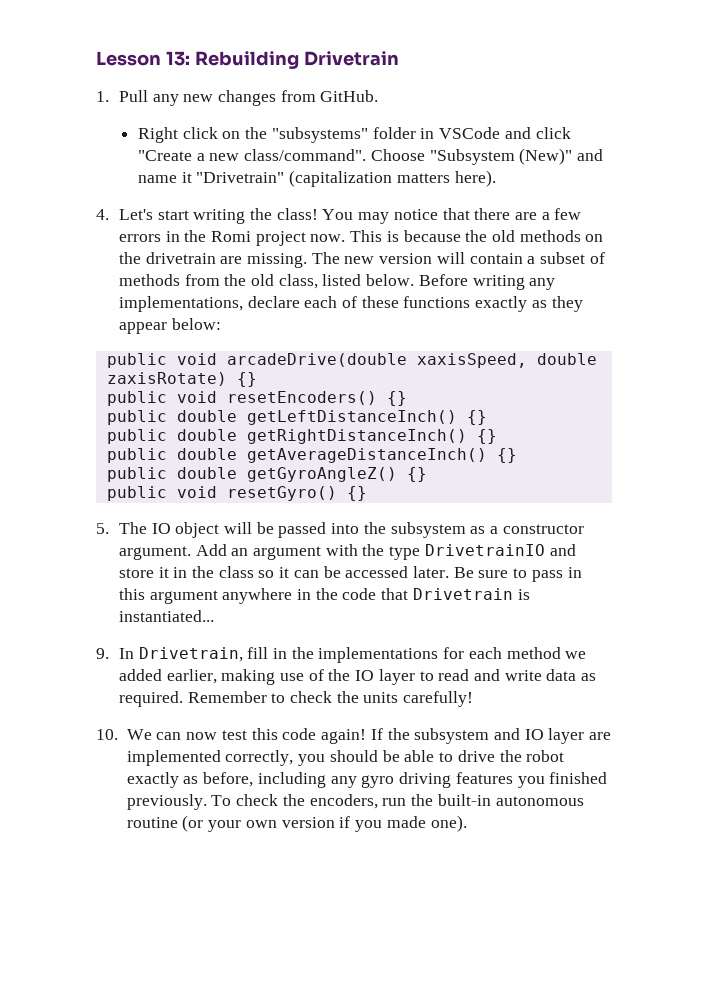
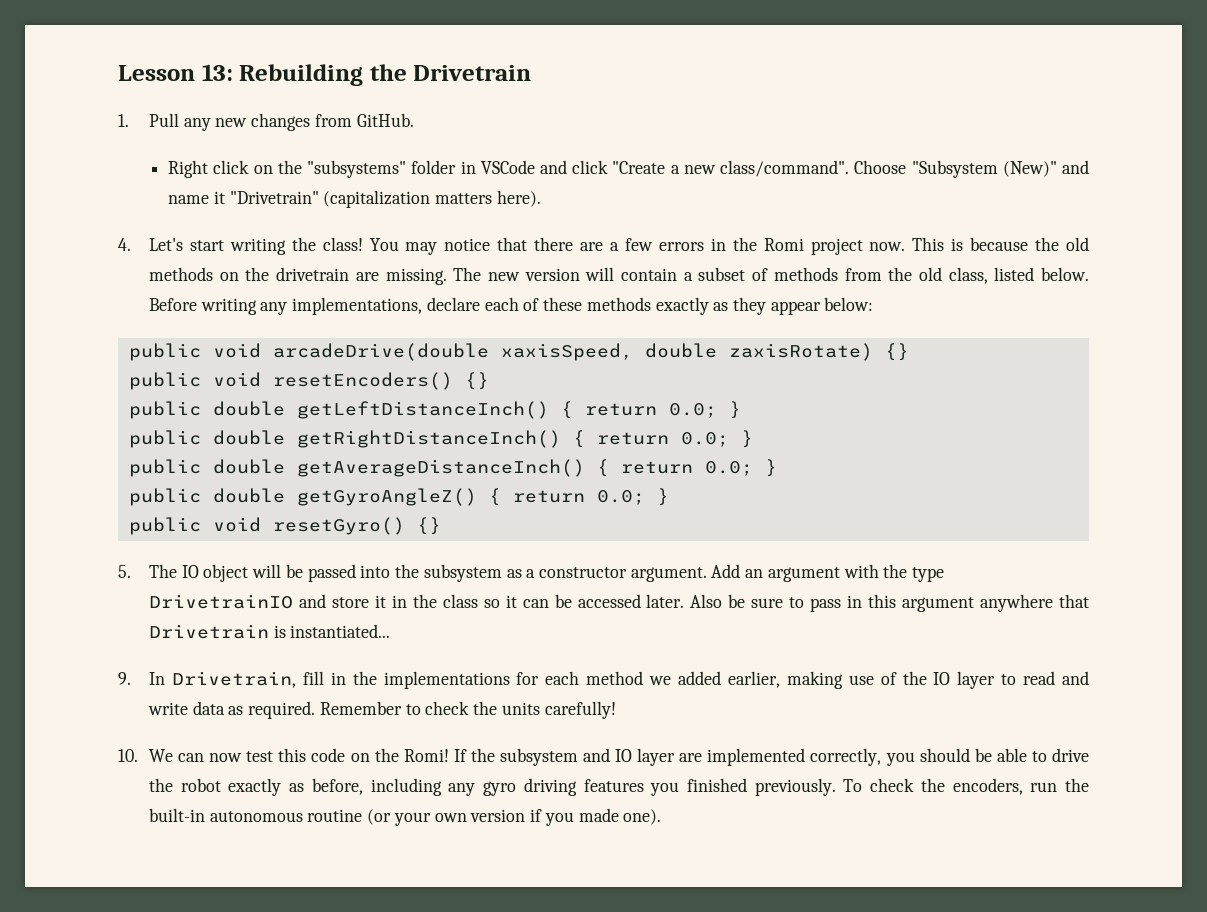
(299, 60) none -> [369,64,407,81] the
[403,296,471,308] functions -> [586,297,651,311] methods
[466,410,487,425] {} -> [560,401,741,419] { return 0.0; }
[476,429,497,444] {} -> [572,430,753,448] { return 0.0; }
[496,448,517,463] {} -> [596,459,777,477] { return 0.0; }
[406,467,427,482] {} -> [488,488,669,506] { return 0.0; }
[453,567,474,578] Be -> [690,594,746,608] Also be
[296,588,377,600] in the code -> (1054, 603) none
[321,729,367,744] again! -> [350,748,449,762] on the Romi!

